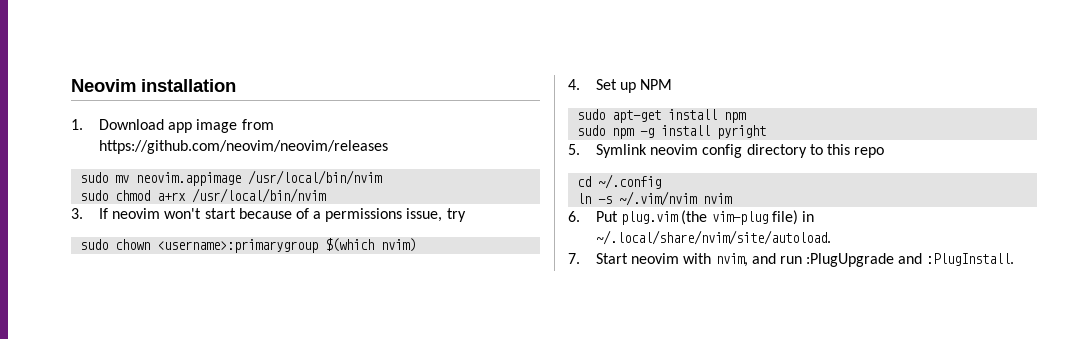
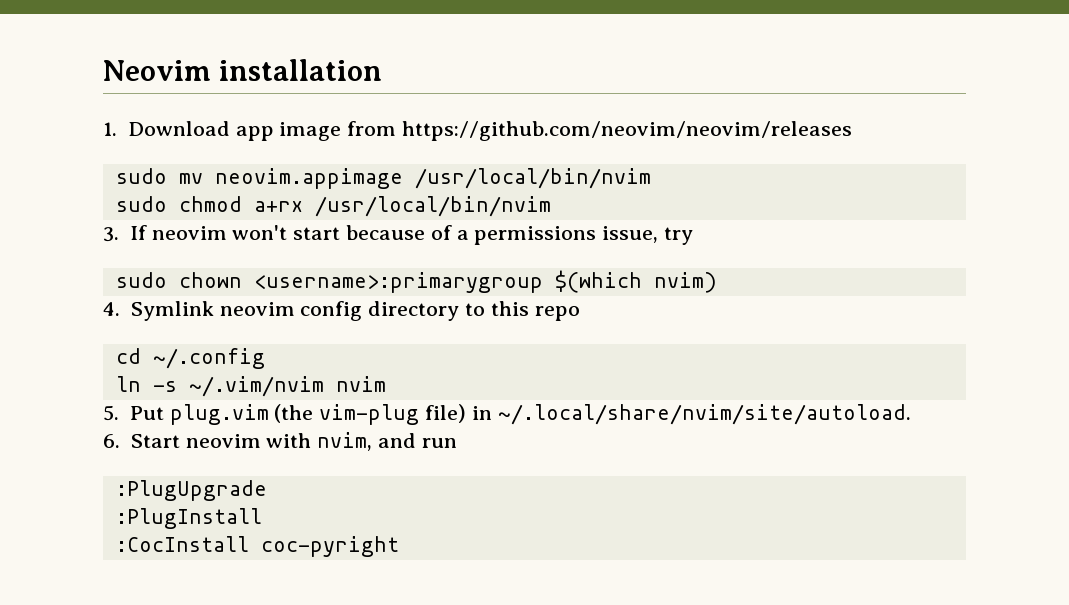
[595,79,673,93] [577,109,747,123] [577,125,767,139] [568,144,580,155] Set up NPM // sudo apt-get install npm // sudo npm -g install pyright // 5. -> (120, 309) none
[568,211,580,222] 6. -> [103,405,119,421] 5.
[568,253,580,264] 7. -> [103,434,120,448] 6.
(802, 260) none -> (457, 443) //
[898,253,1015,266] and :PlugInstall. -> [115,508,262,529] [115,536,399,557] // :PlugInstall // :CocInstall coc-pyright

